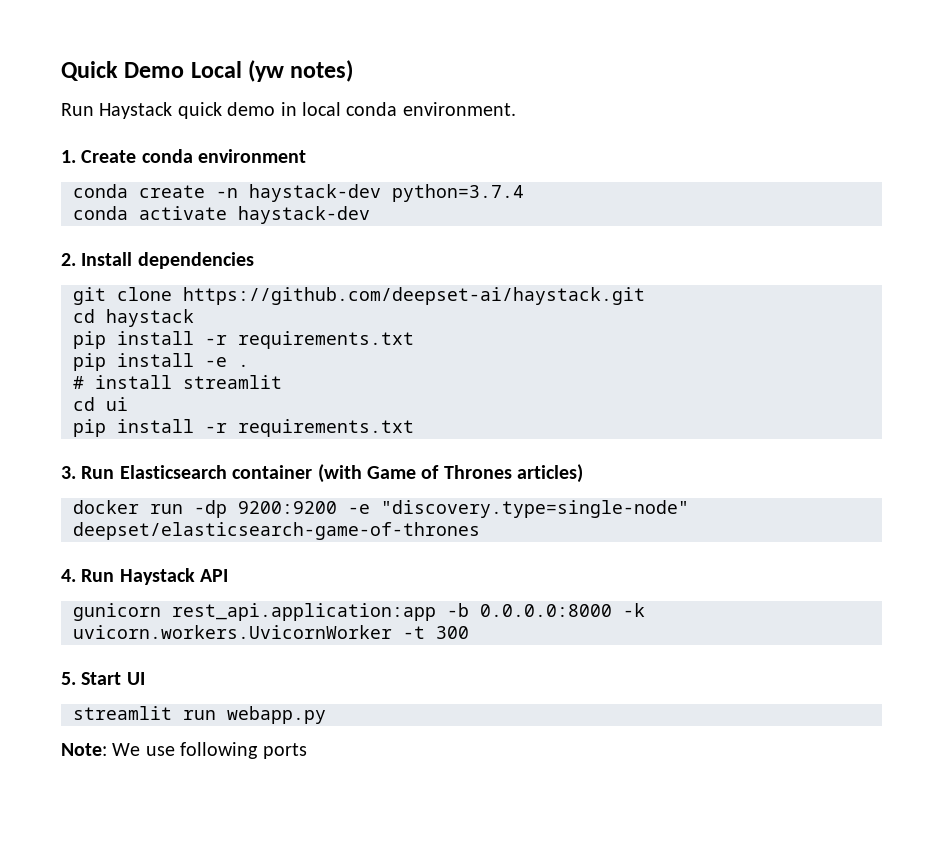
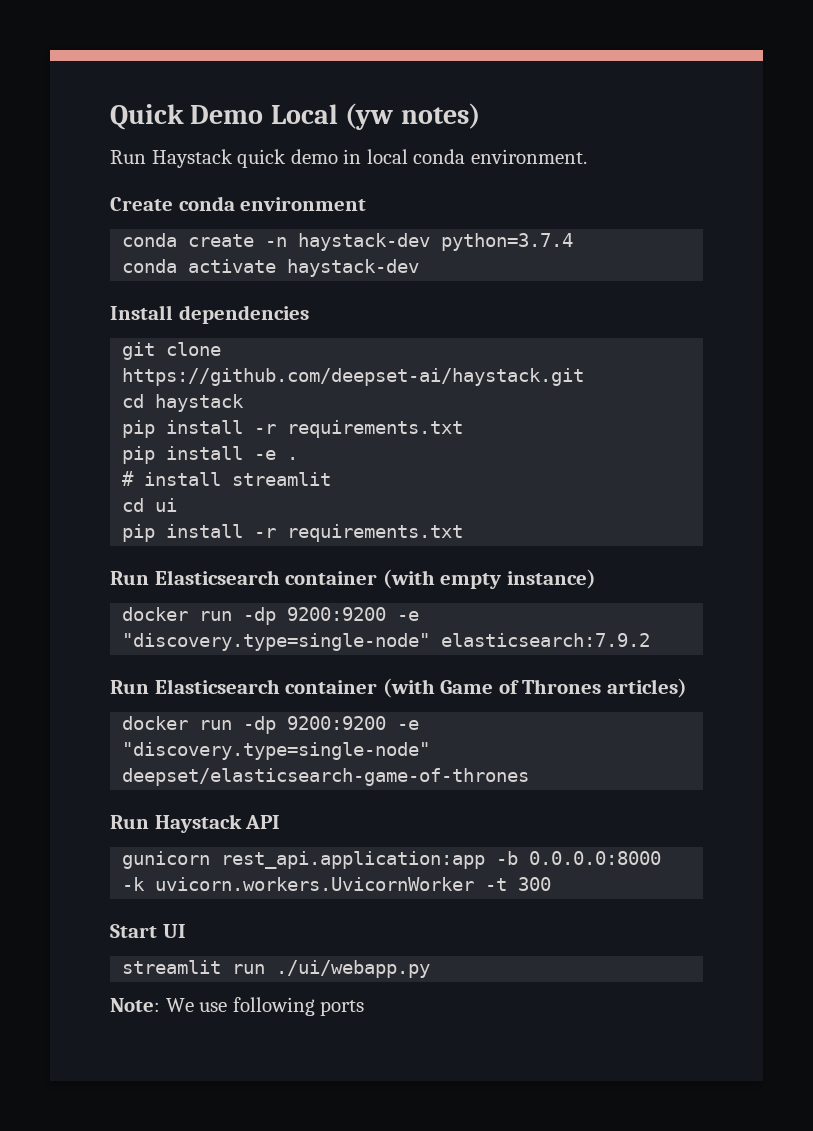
[61,150,76,163] 1. -> (587, 156) none
[61,253,76,266] 2. -> (420, 268) none
[61,466,76,479] 3. -> [110,569,596,589] [122,607,420,625] [122,633,651,651] Run Elasticsearch container (with empty instance) // docker run -dp 9200:9200 -e "discovery.type=single-node" elasticsearch:7.9.2 //
[61,569,76,582] 4. -> (530, 777) none
[61,672,76,685] 5. -> (552, 884) none
[227,706,326,724] webapp.py -> [276,960,431,978] ./ui/webapp.py

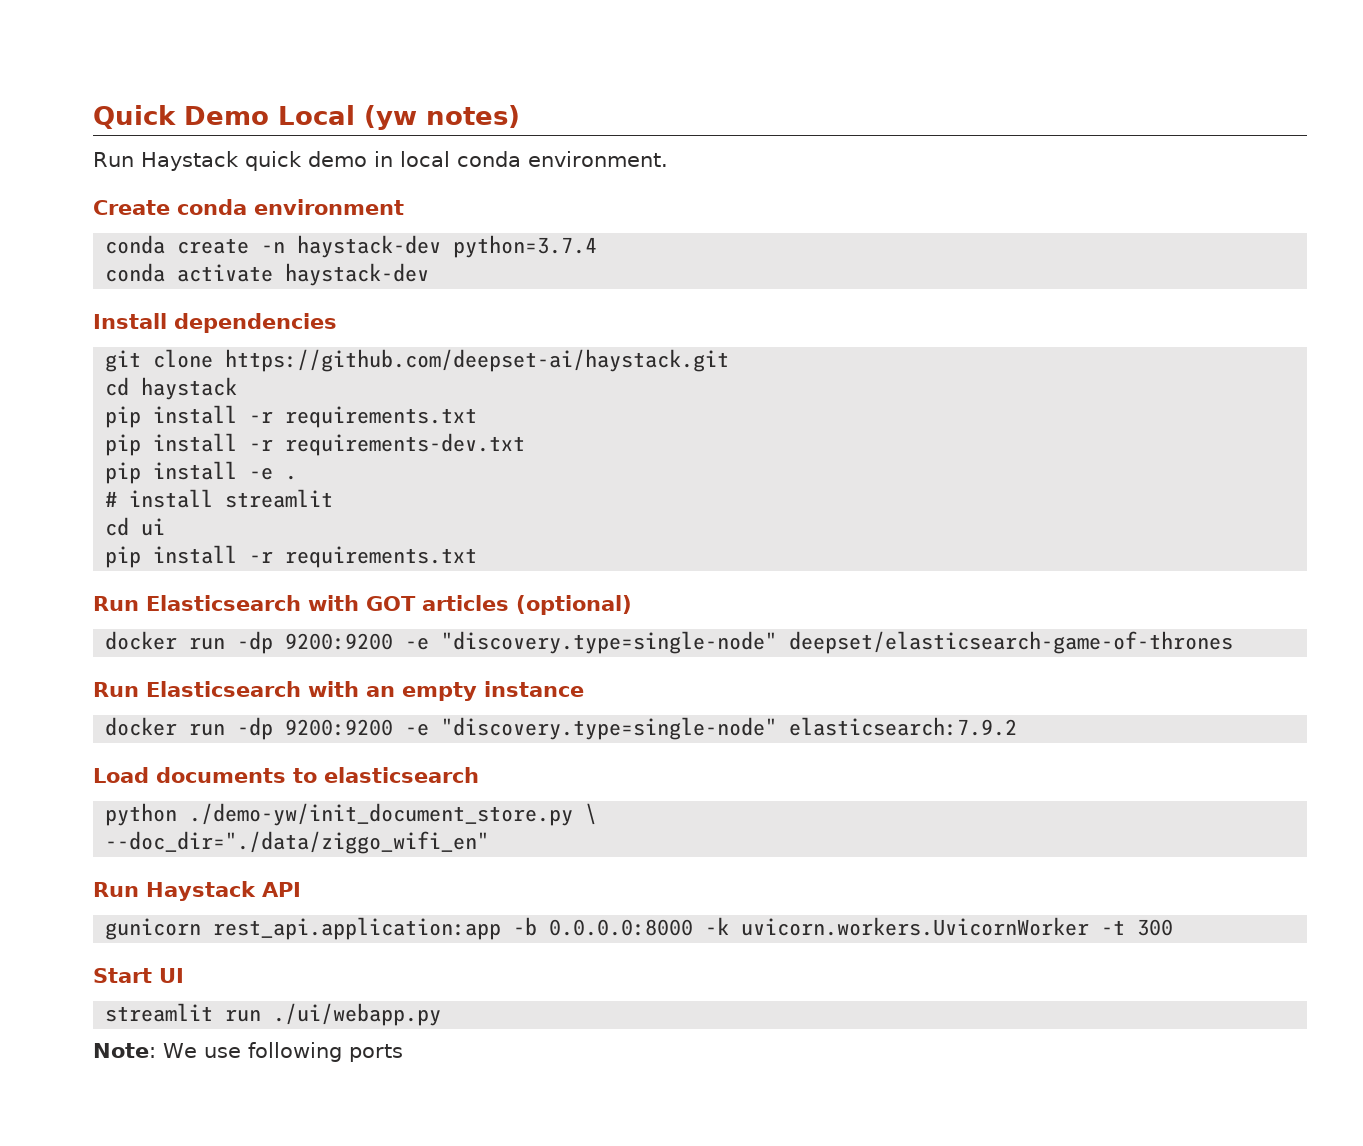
(464, 429) none -> [105,433,526,456] // pip install -r requirements-dev.txt
[285,569,596,589] container (with empty instance) -> [308,595,632,615] [105,631,1234,654] [93,681,584,701] with GOT articles (optional) // docker run -dp 9200:9200 -e "discovery.type=single-node" deepset/elasticsearch-game-of-thrones // Run Elasticsearch with an empty instance
[110,678,687,698] [122,716,420,734] [122,742,431,760] [122,768,530,786] Run Elasticsearch container (with Game of Thrones articles) // docker run -dp 9200:9200 -e "discovery.type=single-node" deepset/elasticsearch-game-of-thrones -> [93,767,479,783] [105,803,598,826] [105,831,490,854] Load documents to elasticsearch // python ./demo-yw/init_document_store.py \ // --doc_dir="./data/ziggo_wifi_en"

